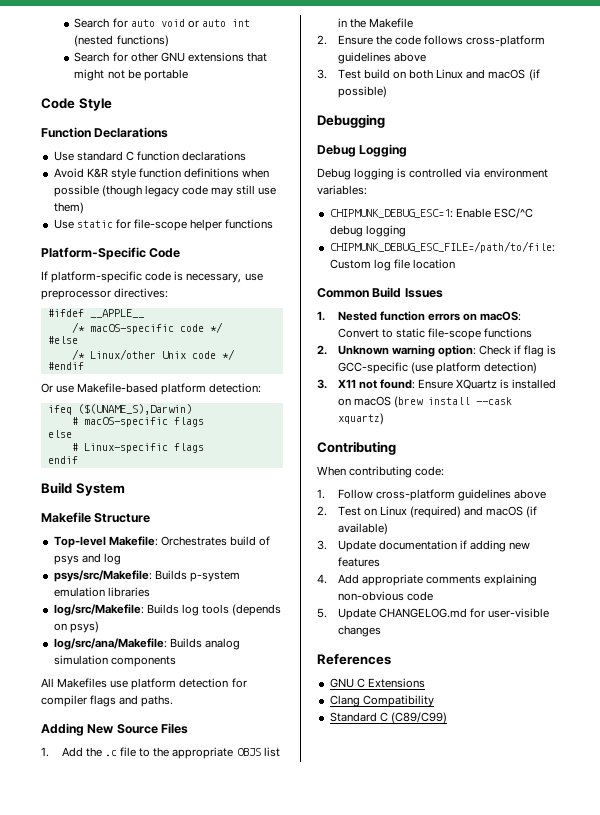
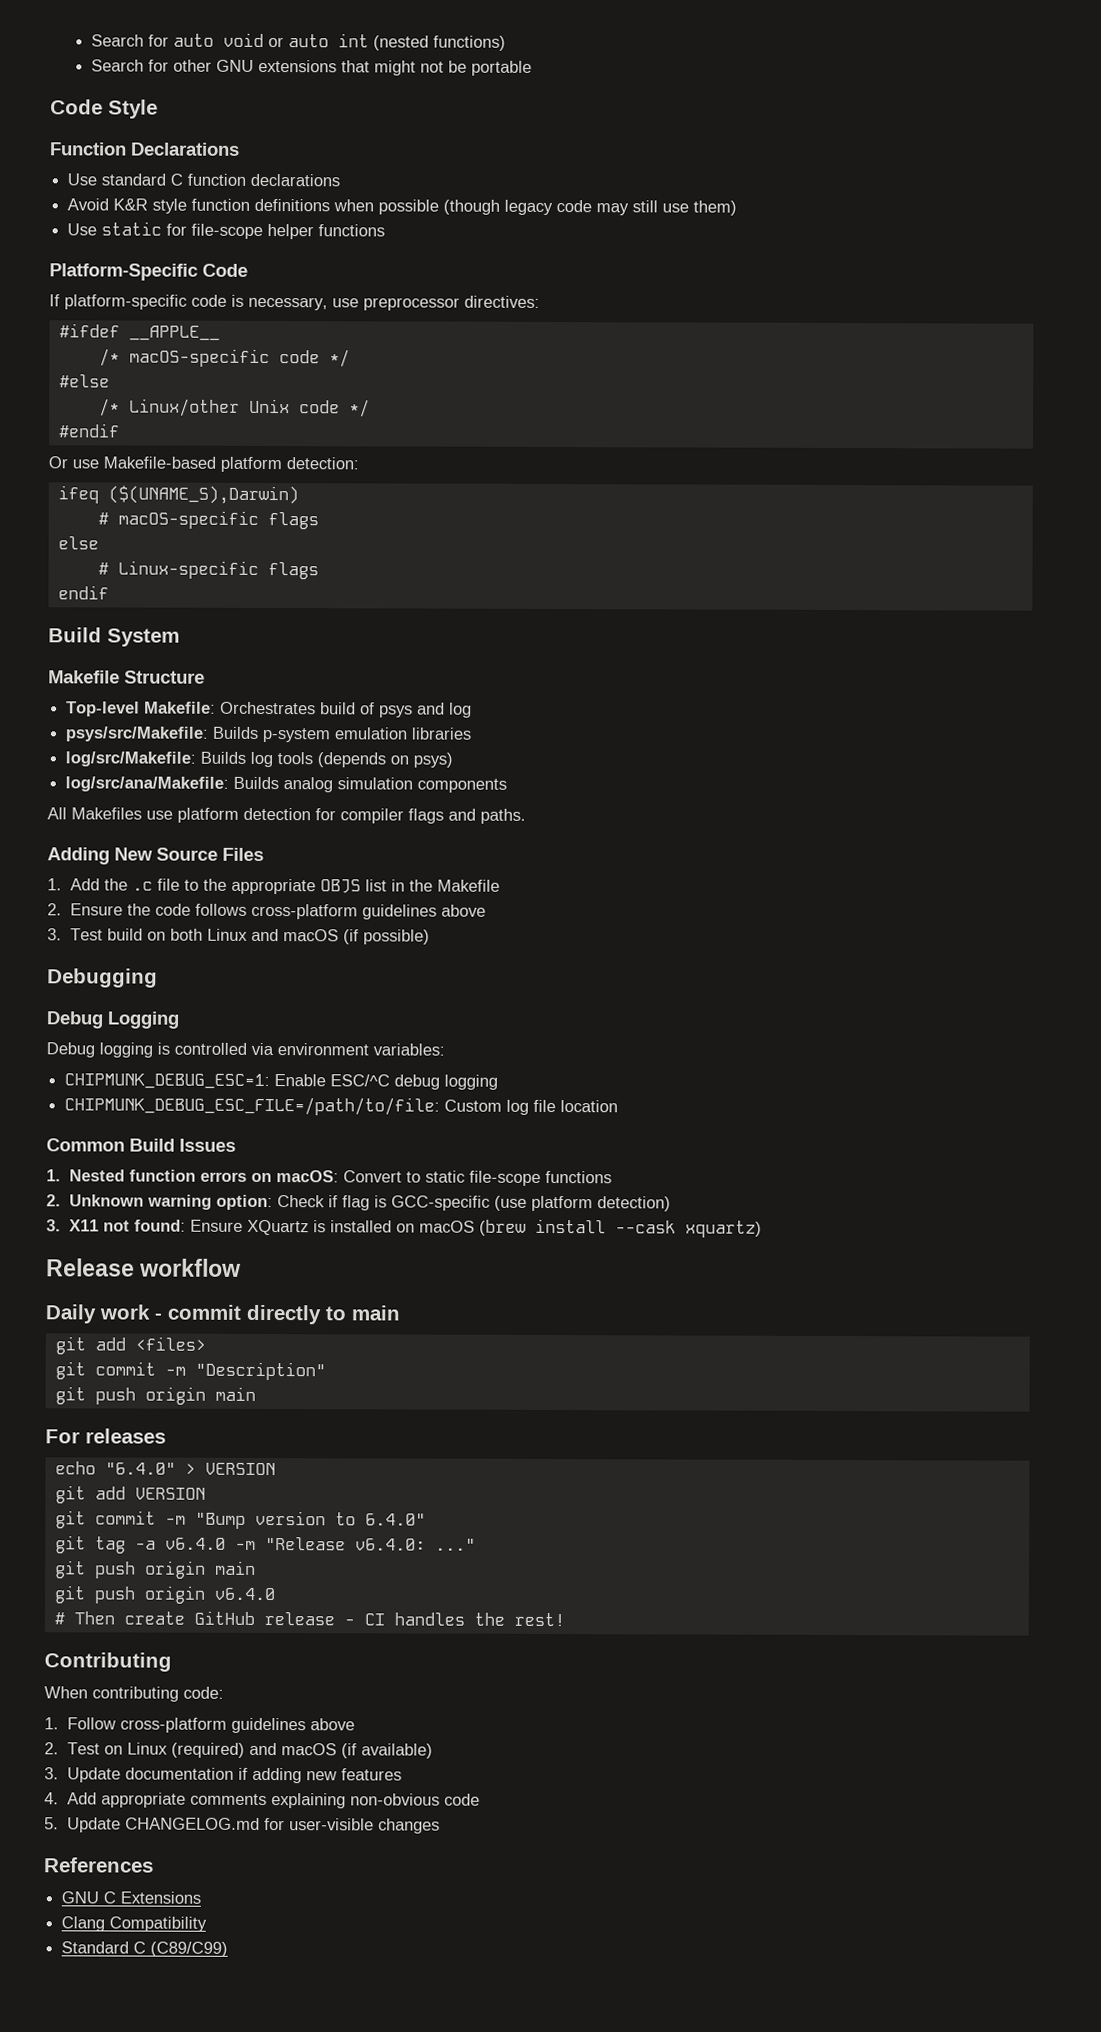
(384, 419) none -> [46,1258,242,1277] [45,1304,400,1325] [54,1336,206,1355] [54,1361,326,1381] [54,1386,256,1405] [45,1428,166,1444] [54,1461,276,1476] [54,1485,206,1504] [54,1510,426,1529] [54,1535,476,1554] [54,1560,256,1579] [53,1585,276,1604] [53,1610,565,1627] // Release workflow // Daily work - commit directly to main // git add <files> // git commit -m "Description" // git push origin main // For releases // echo "6.4.0" > VERSION // git add VERSION // git commit -m "Bump version to 6.4.0" // git tag -a v6.4.0 -m "Release v6.4.0: ..." // git push origin main // git push origin v6.4.0 // # Then create GitHub release - CI handles the rest!

